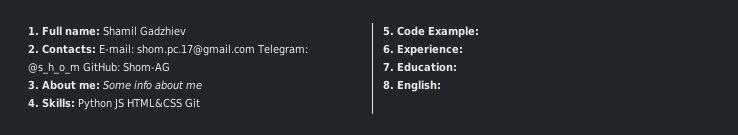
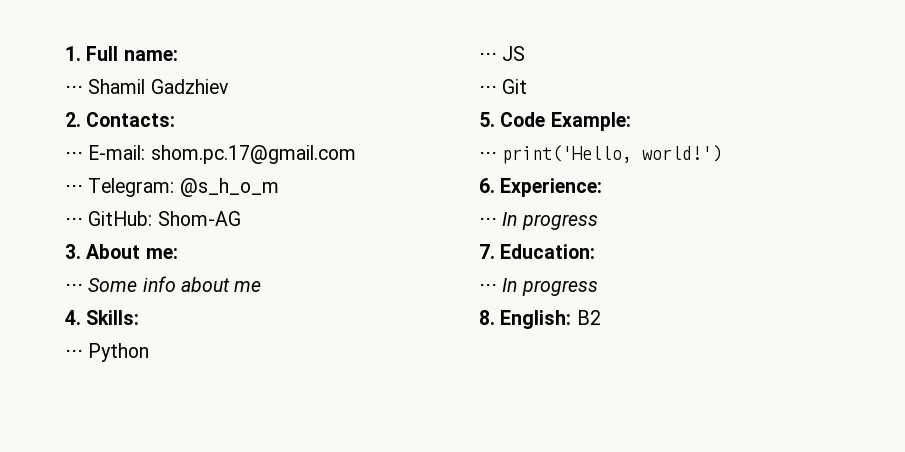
(100, 32) none -> [65,86,83,94] // ⋅⋅⋅
(96, 49) none -> [65,152,83,160] // ⋅⋅⋅
(255, 50) none -> [65,185,83,193] // ⋅⋅⋅
(80, 68) none -> [65,218,83,226] // ⋅⋅⋅
(100, 86) none -> [65,284,83,292] // ⋅⋅⋅
(75, 103) none -> [65,350,83,358] // ⋅⋅⋅
(112, 104) none -> [479,53,497,61] // ⋅⋅⋅
[127,98,182,108] HTML&CSS -> [479,86,497,94] // ⋅⋅⋅
(479, 32) none -> [479,145,723,164] // ⋅⋅⋅ print('Hello, world!')
(463, 50) none -> [479,212,598,230] // ⋅⋅⋅ In progress
(457, 67) none -> [479,278,598,296] // ⋅⋅⋅ In progress
(441, 86) none -> [576,310,601,325] B2

